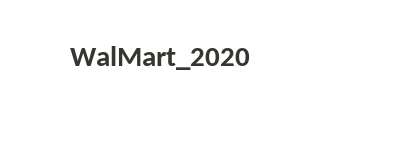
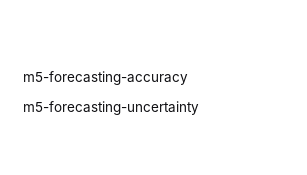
[70,46,250,70] WalMart_2020 -> [23,71,188,85] [23,101,199,115] m5-forecasting-accuracy // m5-forecasting-uncertainty

